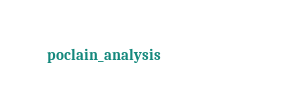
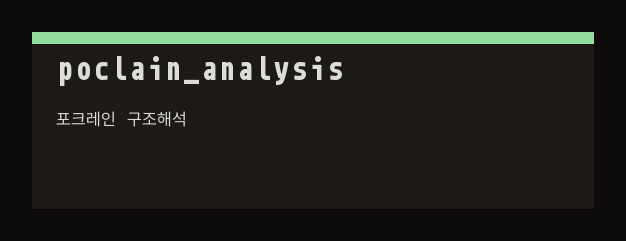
(161, 55) none -> [56,111,187,127] // 포크레인 구조해석

